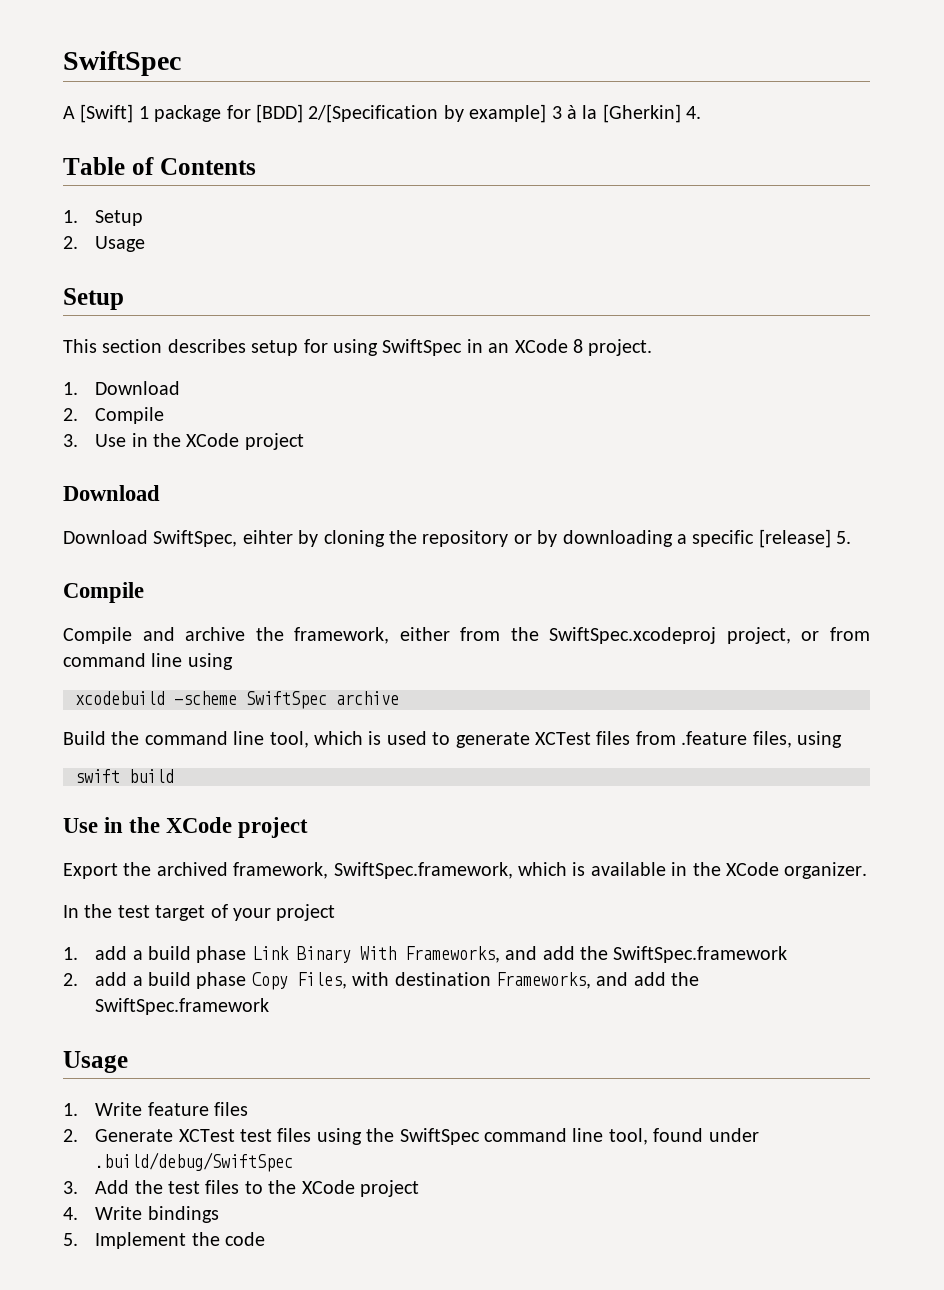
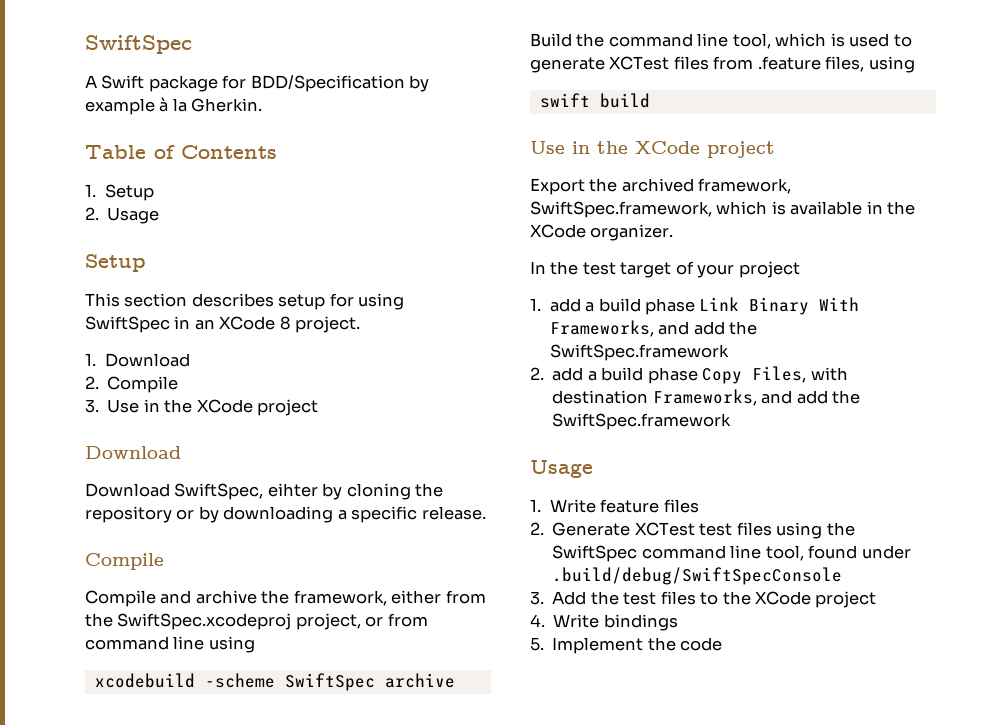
[80,104,702,123] [Swift] 1 package for [BDD] 2/[Specification by example] 3 à la [Gherkin] 4. -> [101,75,430,92] [85,97,263,115] Swift package for BDD/Specification by example à la Gherkin.
[758,529,852,548] [release] 5. -> [421,506,486,520] release.
[95,1152,294,1172] .build/debug/SwiftSpec -> [552,567,843,585] .build/debug/SwiftSpecConsole

